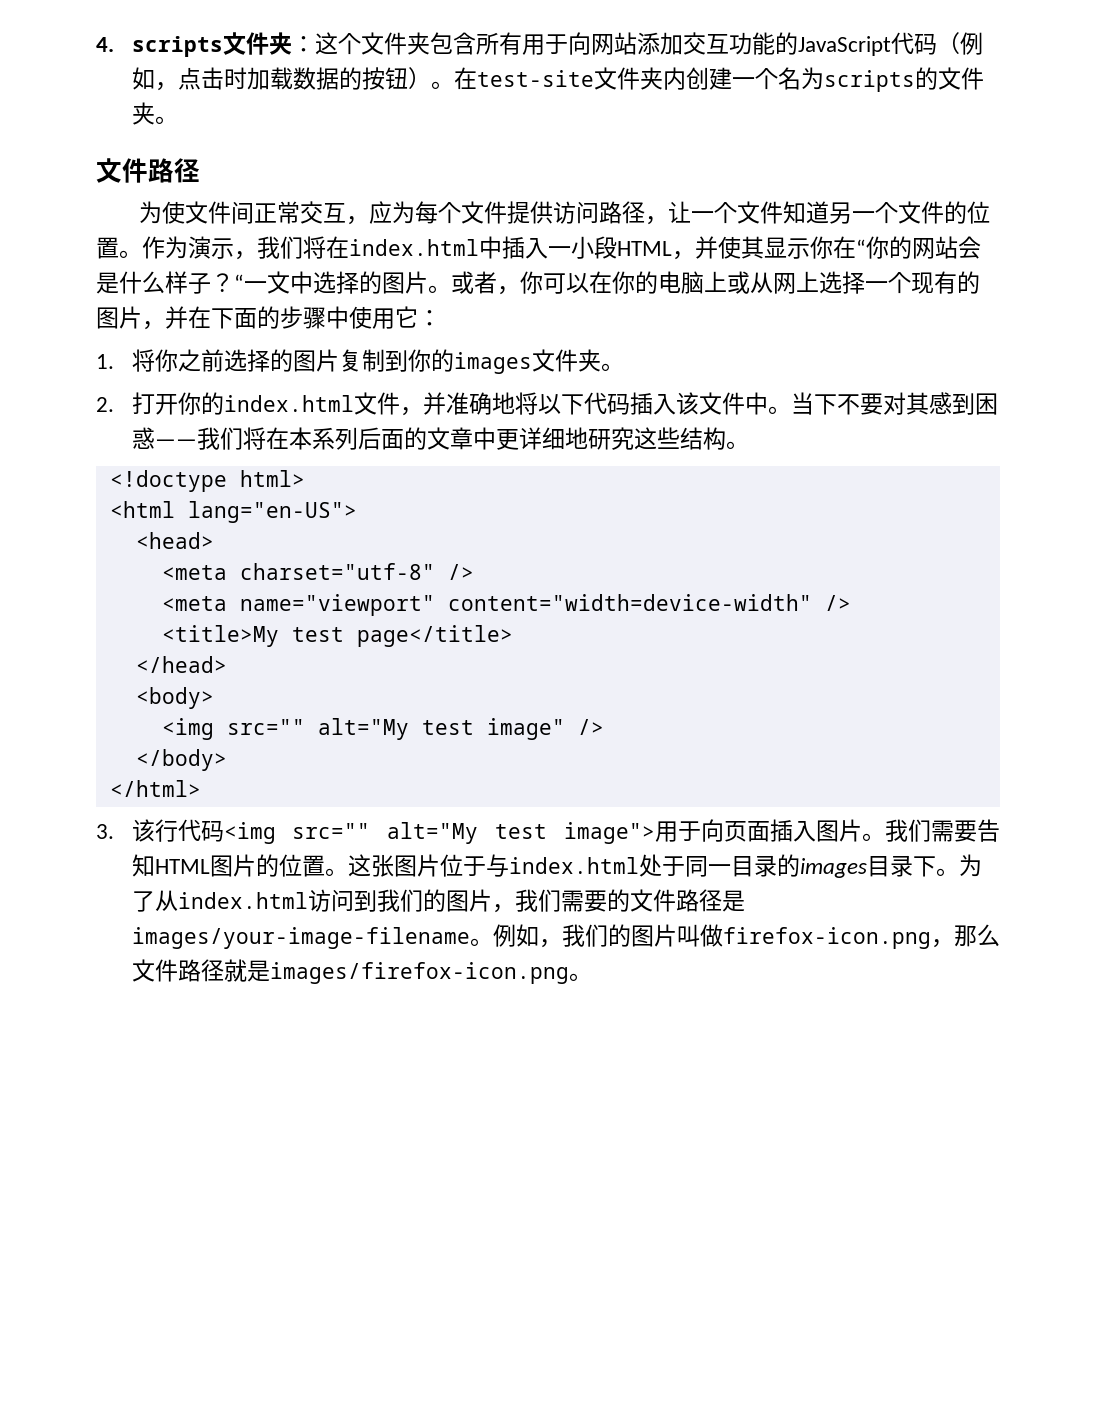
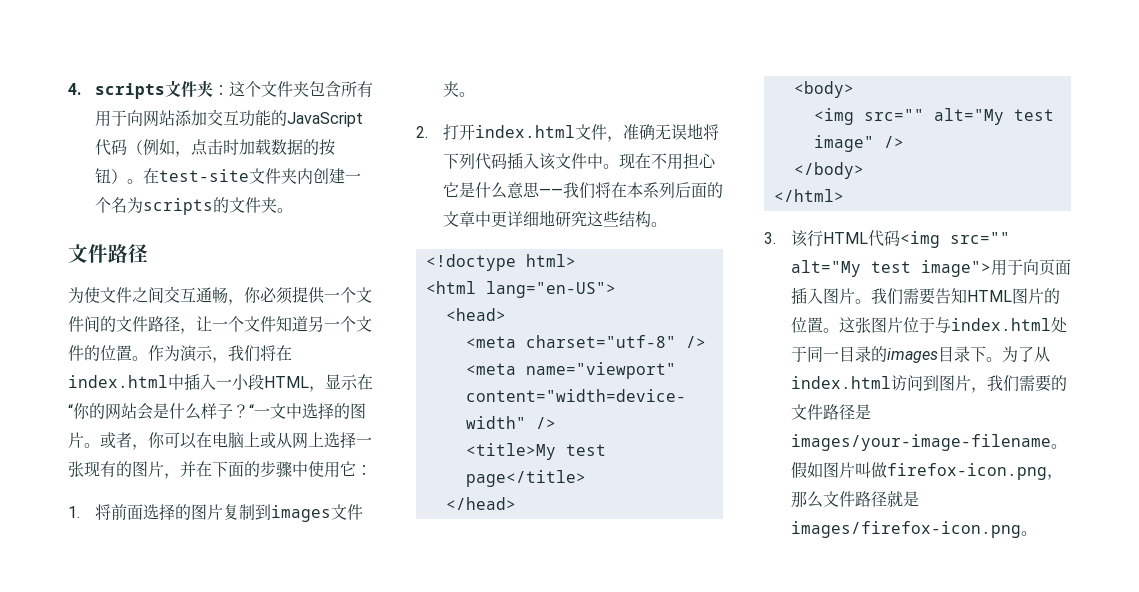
[231,201,600,225] 间正常交互，应为每个文件提供访问 -> [132,286,372,305] [68,316,148,332] 之间交互通畅，你必须提供一个文件间的文件
[695,236,833,259] 并使其显示你 -> [325,374,358,390] 显示
[612,271,658,294] 你的 -> (212, 440) none
[888,272,911,294] 个 -> [68,461,84,477] 张
[154,349,224,372] 你之前 -> [110,504,143,520] 前面
[407,349,454,372] 你的 -> (271, 512) none
[177,392,224,415] 你的 -> (475, 132) none
[422,392,584,415] 并准确地将以下 -> [622,123,719,140] [442,153,475,169] 准确无误地将下列
[790,392,998,415] [131,427,155,449] 当下不要对其感到困惑 -> [618,153,716,170] [442,182,540,199] 现在不用担心它是什么意思
(178, 830) none -> [822,232,868,244] HTML
[376,889,446,912] 我们的 -> (939, 383) none
[492,924,631,948] 例如，我们的 -> [790,462,823,478] 假如

